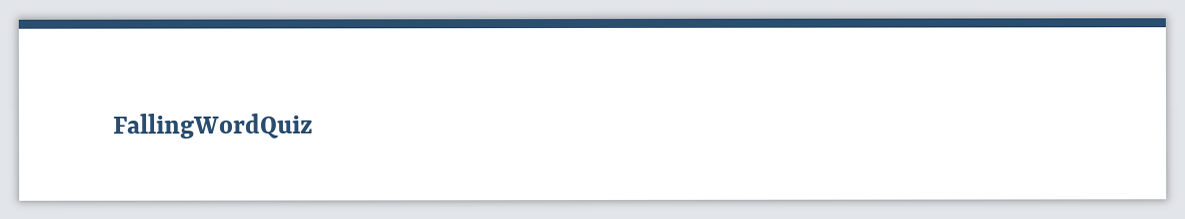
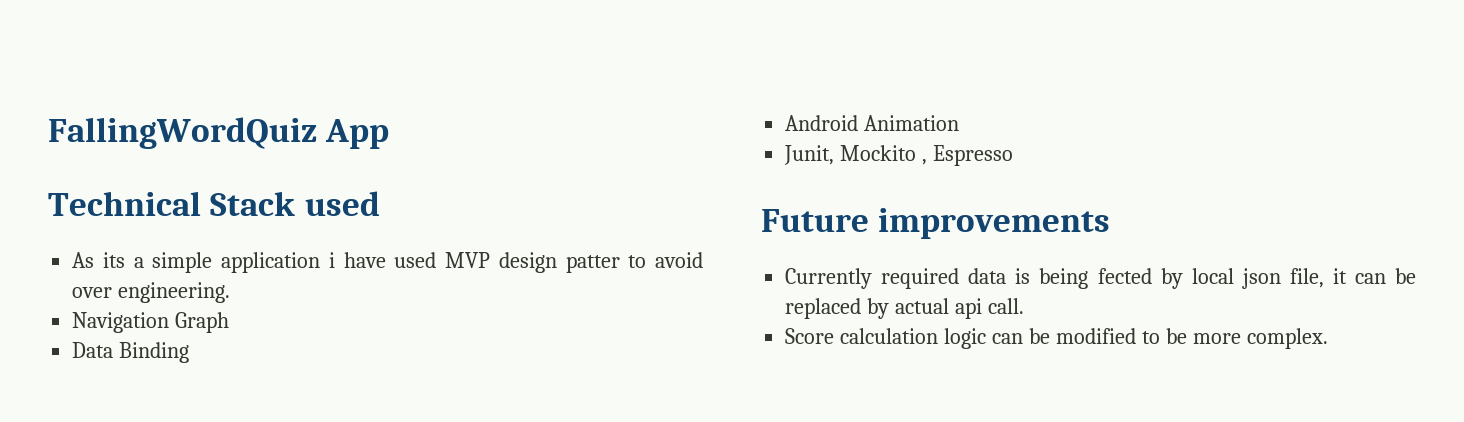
(314, 126) none -> [325,119,390,149] [48,191,380,216] [72,252,704,273] [72,282,231,303] [72,312,230,333] [72,342,190,363] [785,115,960,131] [784,145,1014,166] [761,208,1111,239] [785,268,1417,289] [785,298,1024,319] [785,328,1328,349] App // Technical Stack used // As its a simple application i have used MVP design patter to avoid over engineering. // Navigation Graph // Data Binding // Android Animation // Junit, Mockito , Espresso // Future improvements // Currently required data is being fected by local json file, it can be replaced by actual api call. // Score calculation logic can be modified to be more complex.

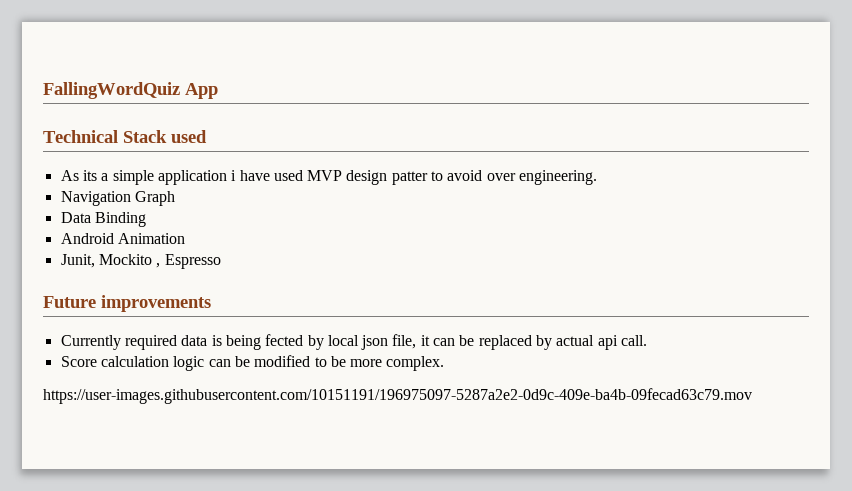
(1328, 338) none -> [43,388,752,404] // https://user-images.githubusercontent.com/10151191/196975097-5287a2e2-0d9c-409e-ba4b-09fecad63c79.mov

